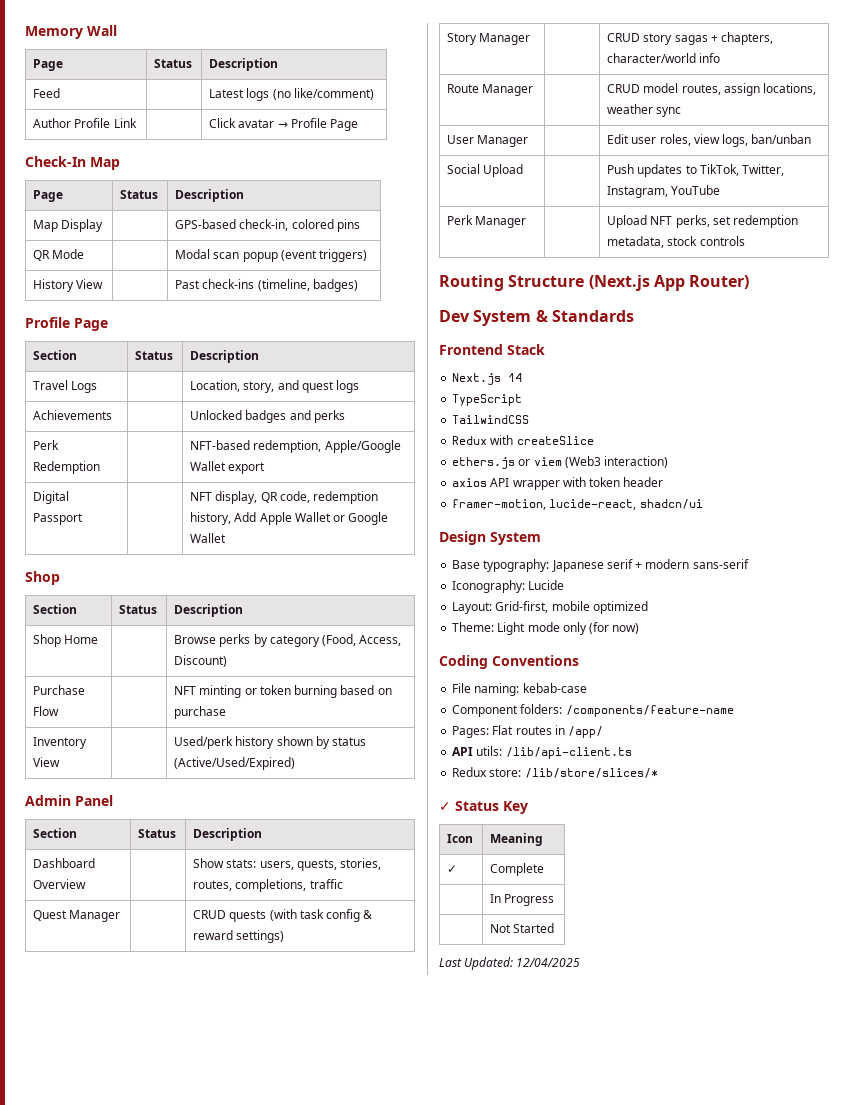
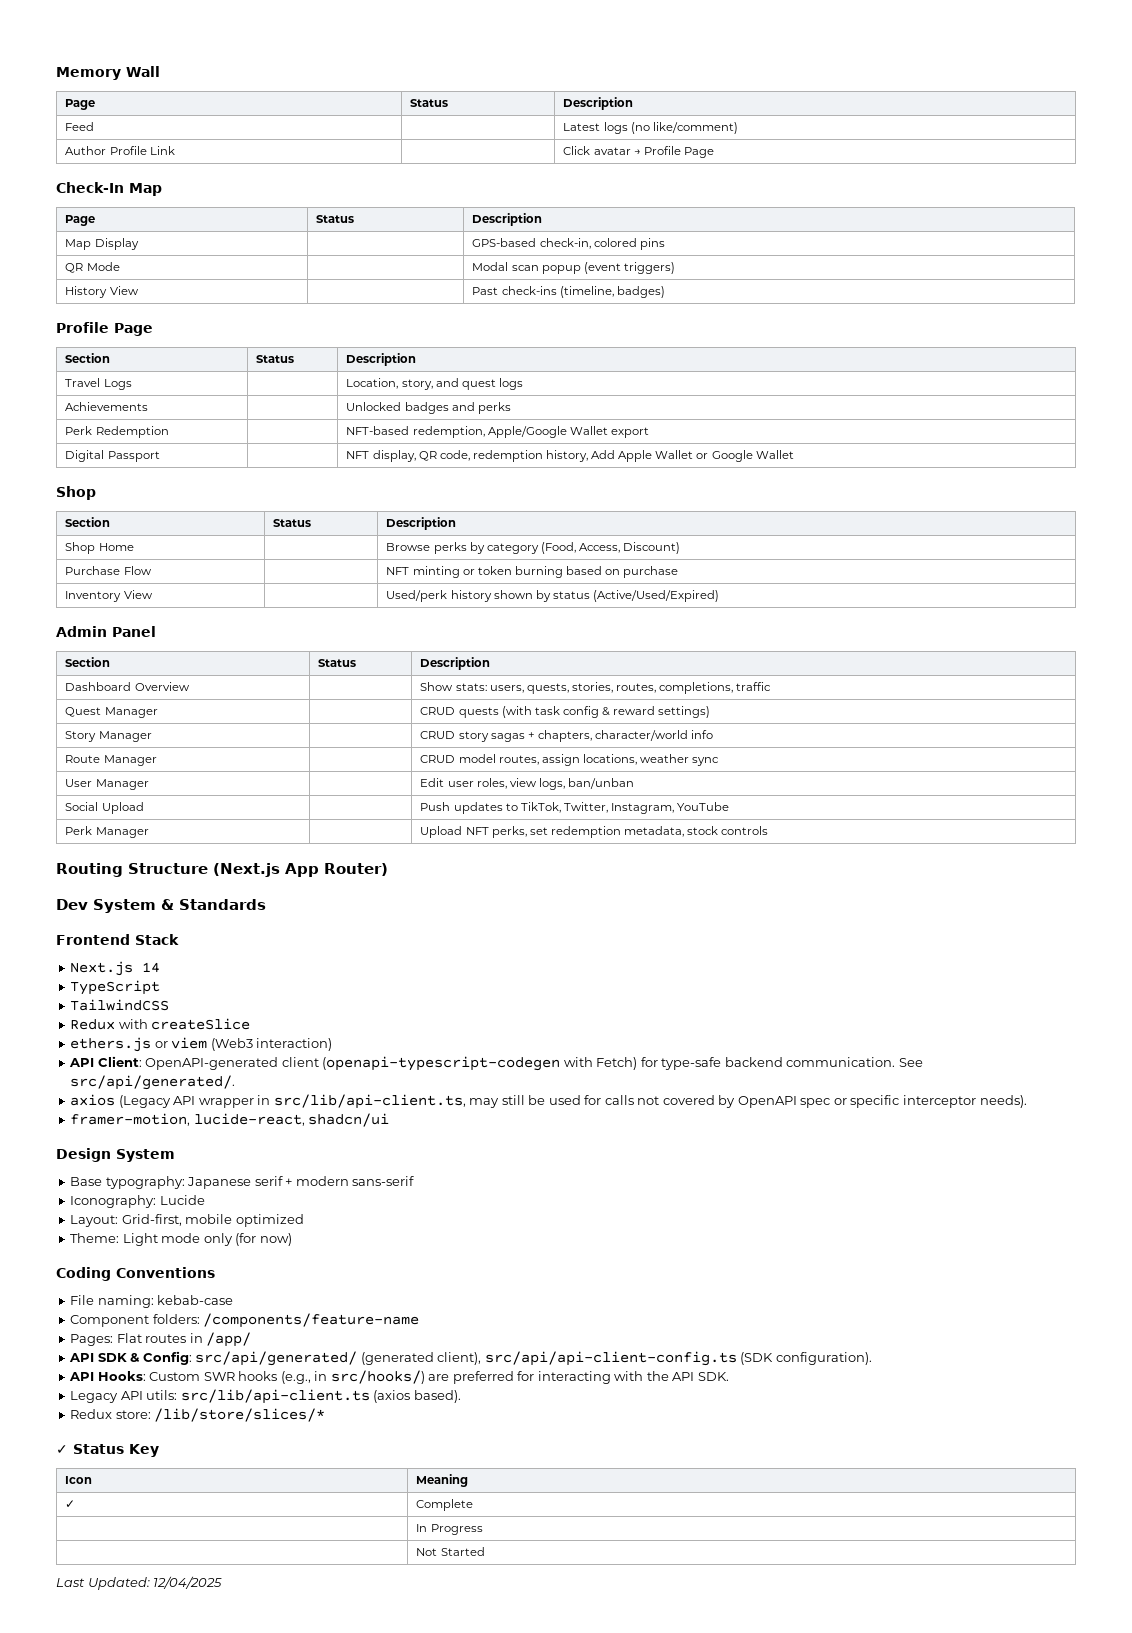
(669, 462) none -> [69,1056,923,1071] [70,1075,236,1090] // API Client: OpenAPI-generated client (openapi-typescript-codegen with Fetch) for type-safe backend communication. See src/api/generated/.
(488, 482) none -> [118,1095,171,1108] (Legacy
[562,477,664,487] with token header -> [257,1094,1027,1109] in src/lib/api-client.ts, may still be used for calls not covered by OpenAPI spec or specific interceptor needs).
[476,746,632,759] utils: /lib/api-client.ts -> [97,1351,872,1366] [69,1370,729,1384] [70,1389,461,1404] SDK & Config: src/api/generated/ (generated client), src/api/api-client-config.ts (SDK configuration). // API Hooks: Custom SWR hooks (e.g., in src/hooks/) are preferred for interacting with the API SDK. // Legacy API utils: src/lib/api-client.ts (axios based).

